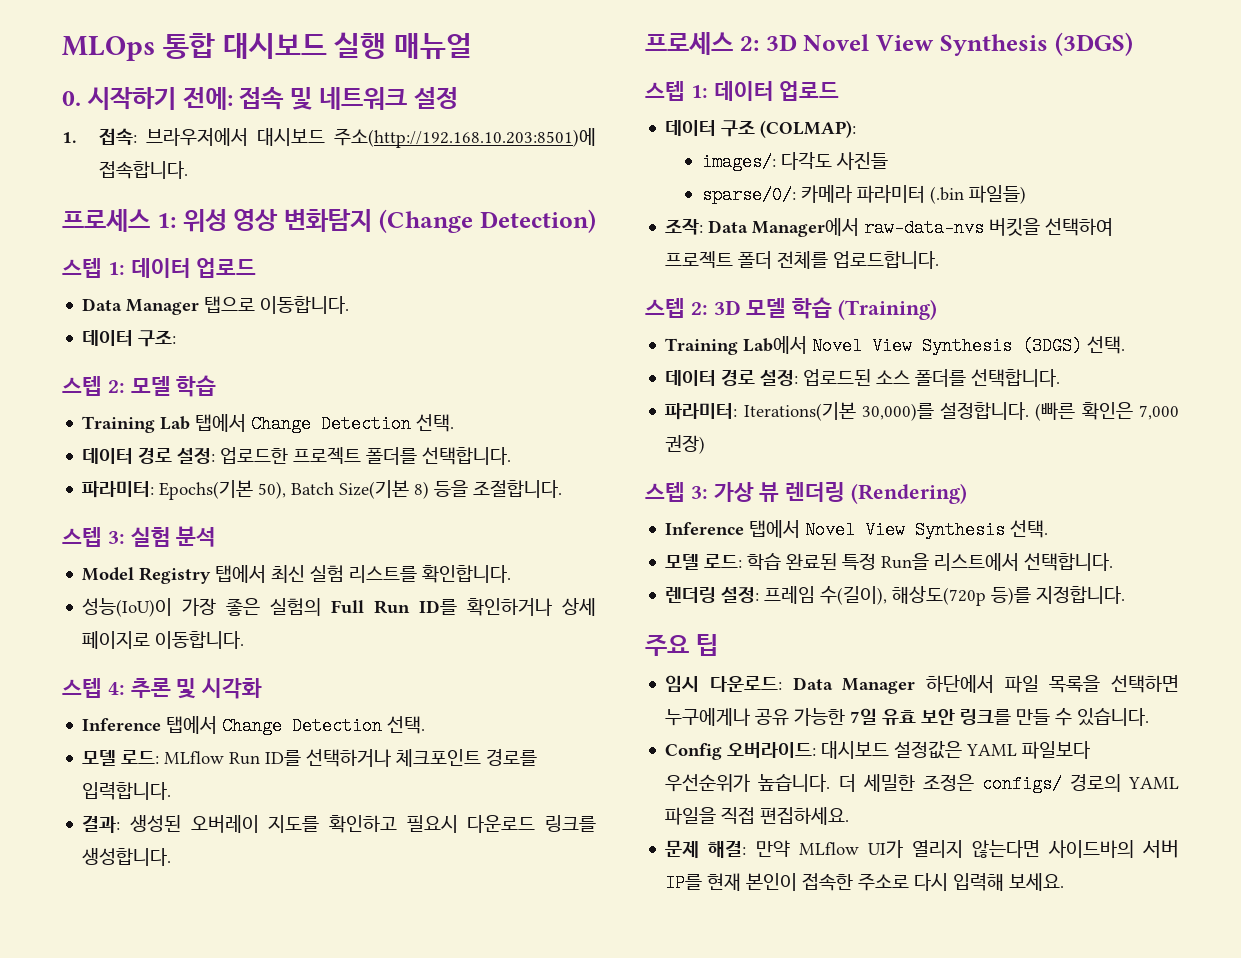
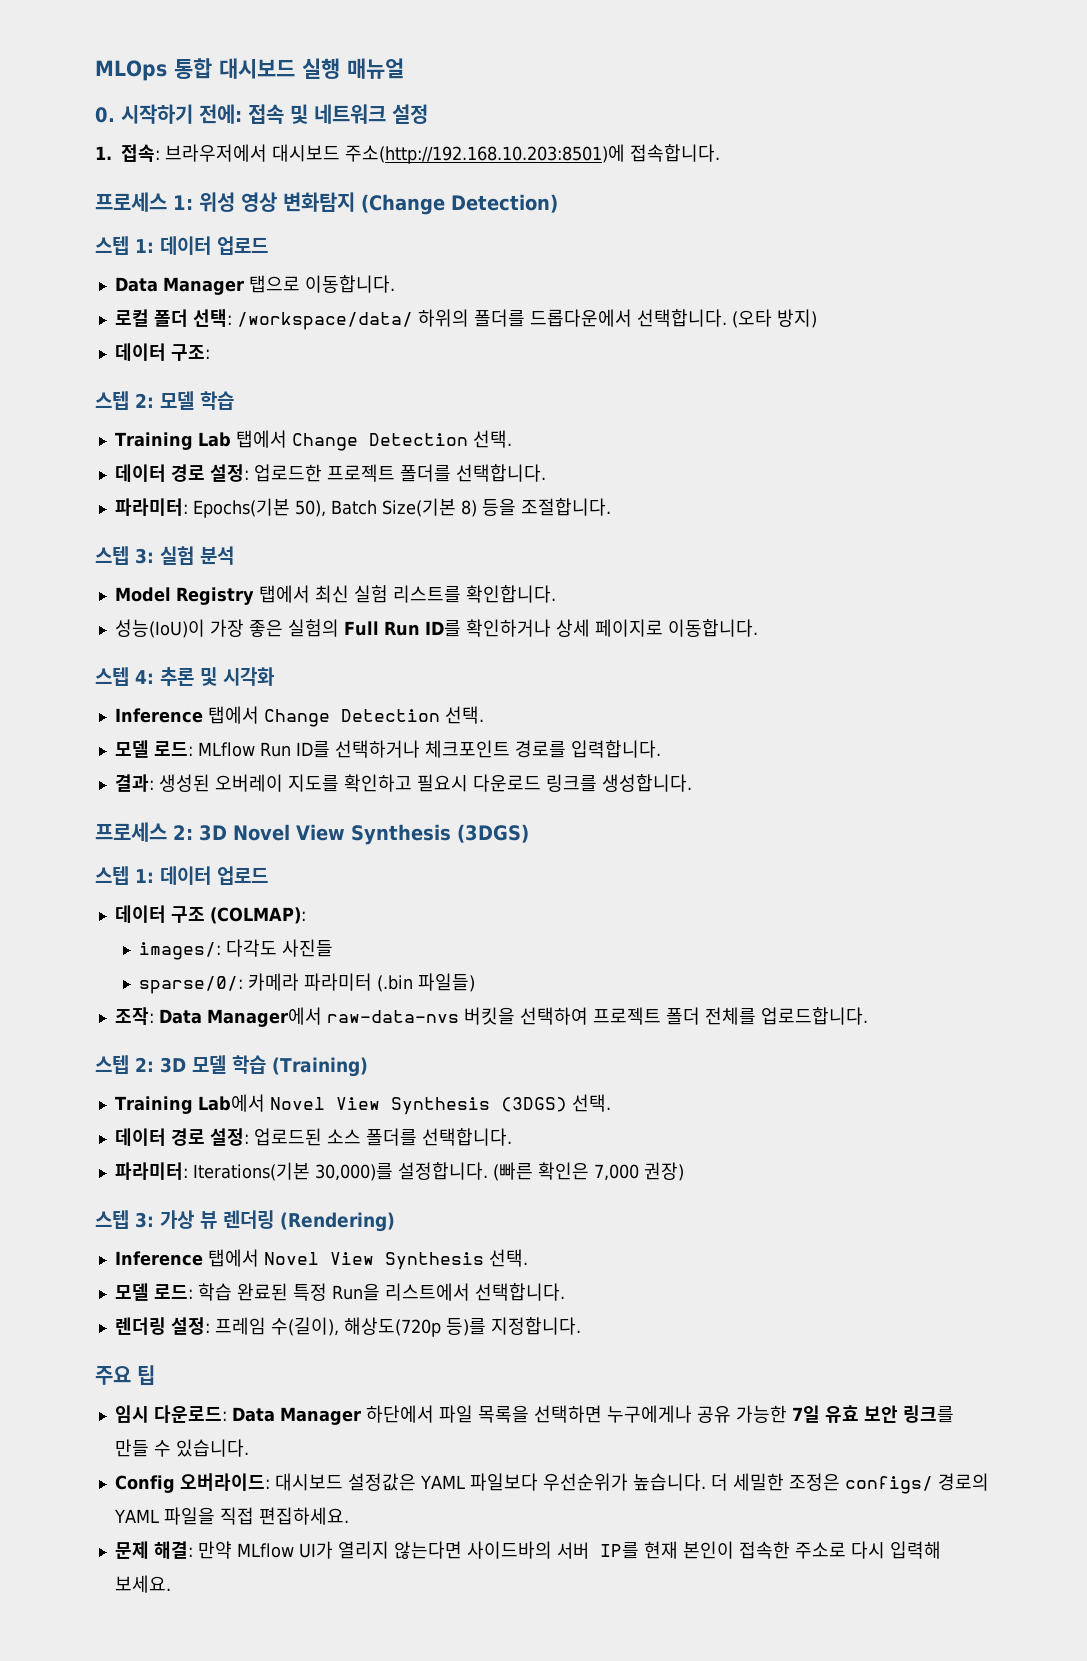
(350, 305) none -> [114,309,817,330] // 로컬 폴더 선택: /workspace/data/ 하위의 폴더를 드롭다운에서 선택합니다. (오타 방지)

